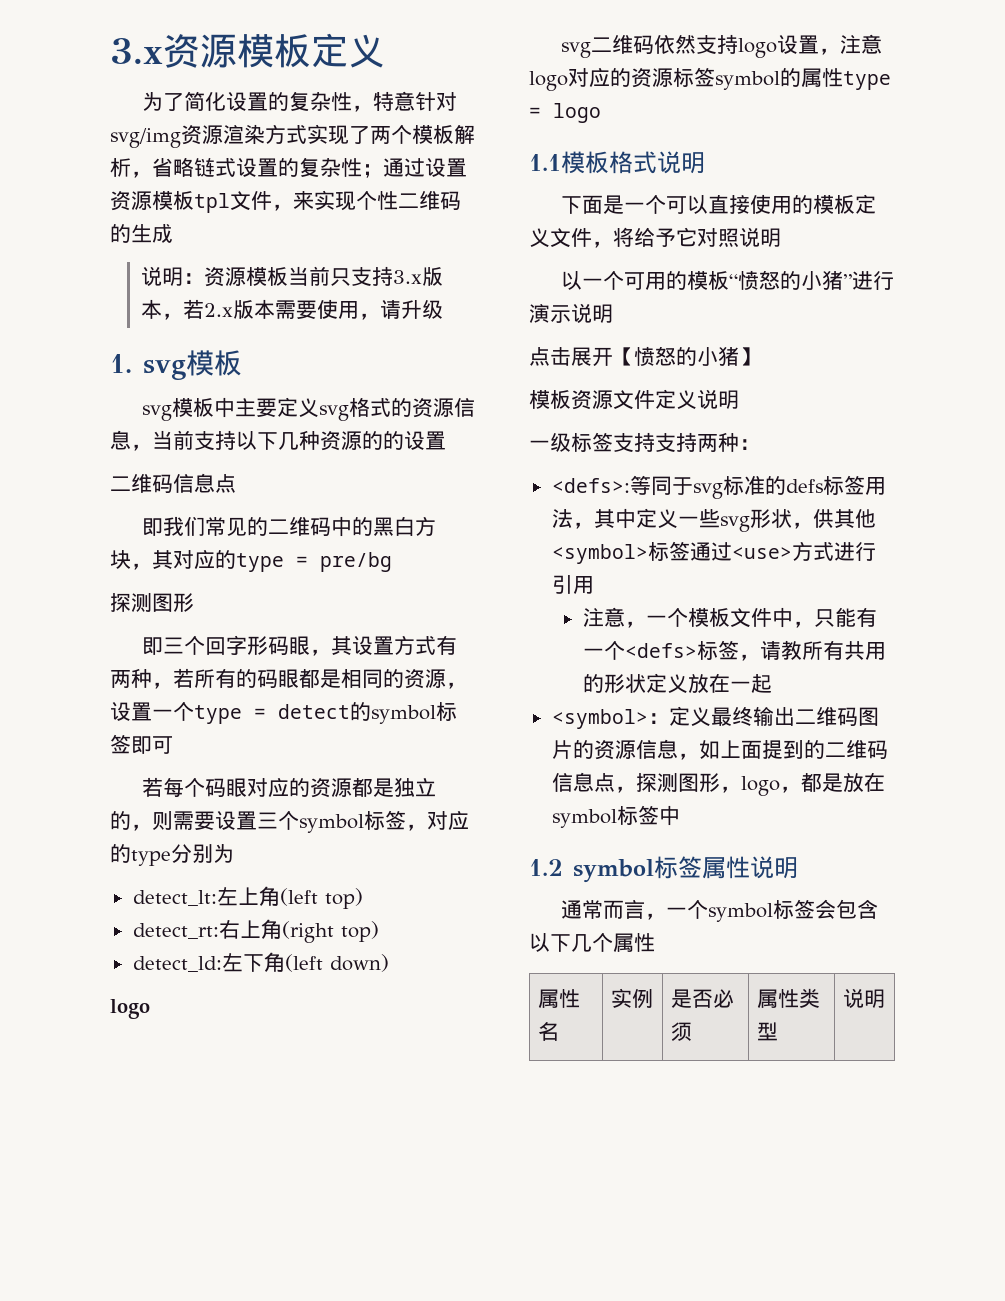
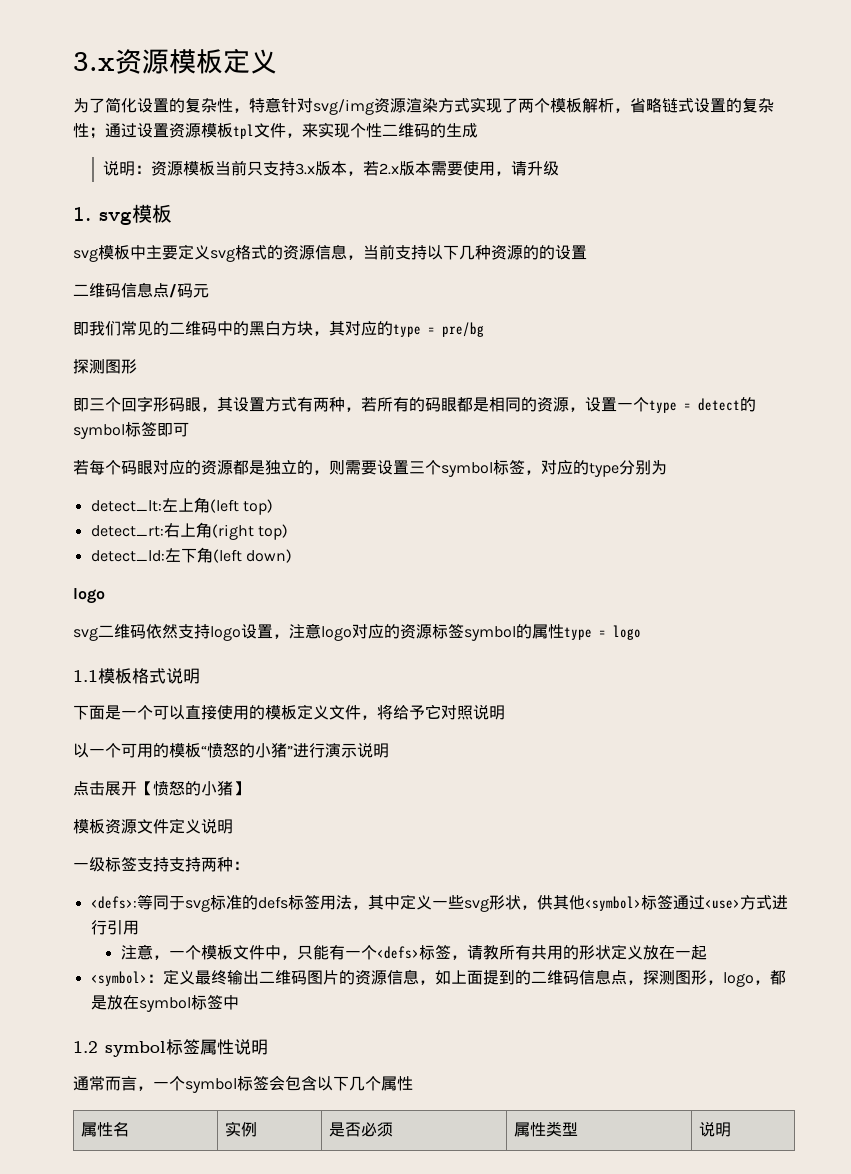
(236, 483) none -> [169,283,209,298] /码元

